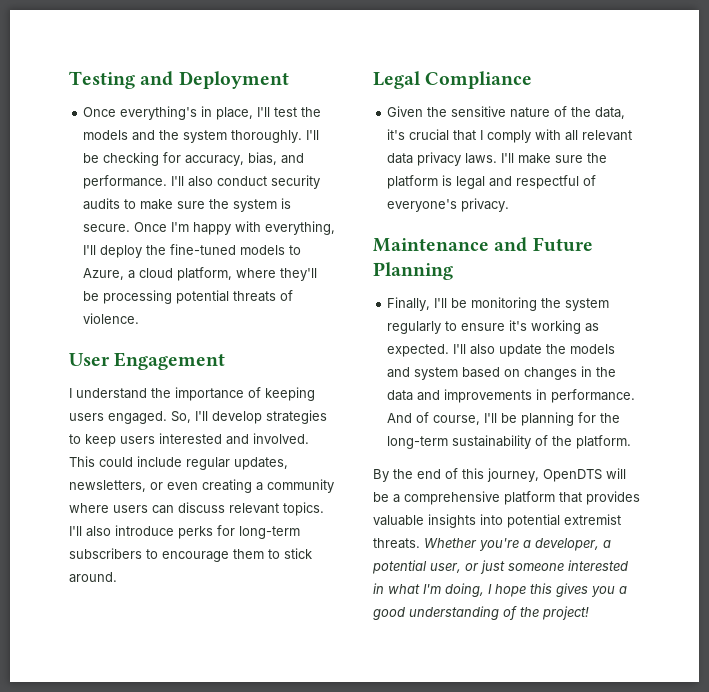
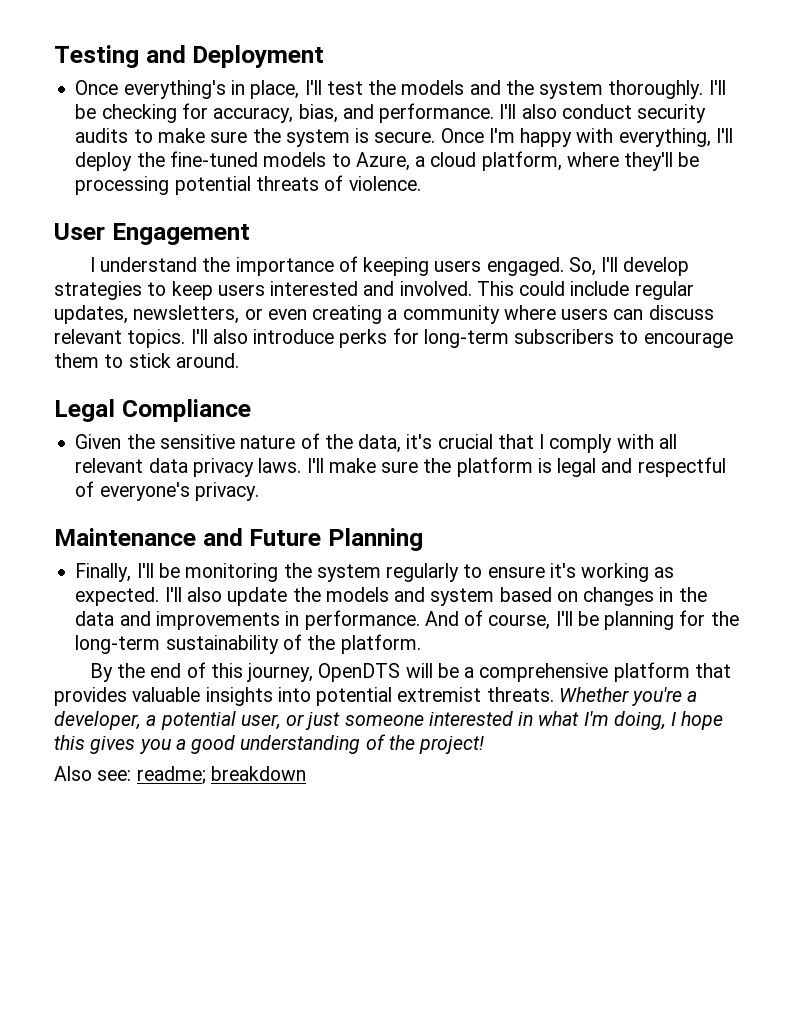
(589, 613) none -> [54,766,306,784] // Also see: readme; breakdown

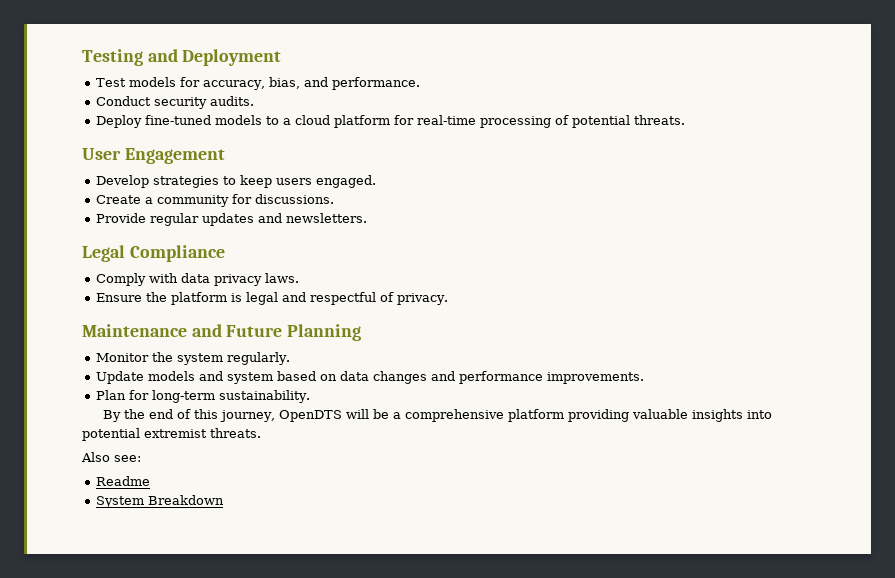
[75,80,726,99] [75,104,177,123] Once everything's in place, I'll test the models and the system thoroughly. I'll be checking -> [96,77,177,87] Test models
[499,104,707,123] [75,128,733,147] [75,152,165,171] I'll also conduct security audits to make sure the system is secure. Once I'm happy with everything, I'll deploy the -> [96,96,255,109] [96,115,143,128] // Conduct security audits. // Deploy
[355,152,410,171] Azure, -> (280, 120) none
[481,151,700,171] [75,175,421,195] [54,223,250,245] [89,256,690,276] [54,281,694,300] [54,305,714,324] [54,328,733,348] [54,353,239,368] [54,399,251,422] [75,433,677,453] [75,458,144,473] platform, where they'll be processing potential threats of violence. // User Engagement // I understand the importance of keeping users engaged. So, I'll develop strategies to keep users interested and involved. This could include regular updates, newsletters, or even creating a community where users can discuss relevant topics. I'll also introduce perks for long-term subscribers to encourage them to stick around. // Legal Compliance // Given the sensitive nature of the data, it's crucial that I comply with all relevant -> [334,115,686,128] [82,148,225,164] [96,175,377,188] [96,194,335,207] [96,213,368,226] [82,245,225,262] [96,273,179,286] platform for real-time processing of potential threats. // User Engagement // Develop strategies to keep users engaged. // Create a community for discussions. // Provide regular updates and newsletters. // Legal Compliance // Comply with
[306,458,419,473] I'll make sure -> [96,293,143,302] // Ensure
[99,482,190,501] everyone's -> (395, 297) none
[75,563,675,582] [75,587,321,606] Finally, I'll be monitoring the system regularly to ensure it's working as expected. I'll also update the -> [96,352,291,365] [96,371,145,384] Monitor the system regularly. // Update
[583,587,707,606] [75,610,739,630] [75,634,421,654] changes in the data and improvements in performance. And of course, I'll be planning for the long-term sustainability of the platform. -> [340,371,645,384] [96,390,311,403] data changes and performance improvements. // Plan for long-term sustainability.
[694,663,731,678] [54,687,127,706] that provides -> [568,409,630,422] providing
[558,687,698,706] [54,711,724,730] [54,734,485,754] Whether you're a developer, a potential user, or just someone interested in what I'm doing, I hope this gives you a good understanding of the project! -> (261, 433) none
[136,766,306,784] readme; breakdown -> [96,476,151,486] [96,495,225,508] // Readme // System Breakdown

